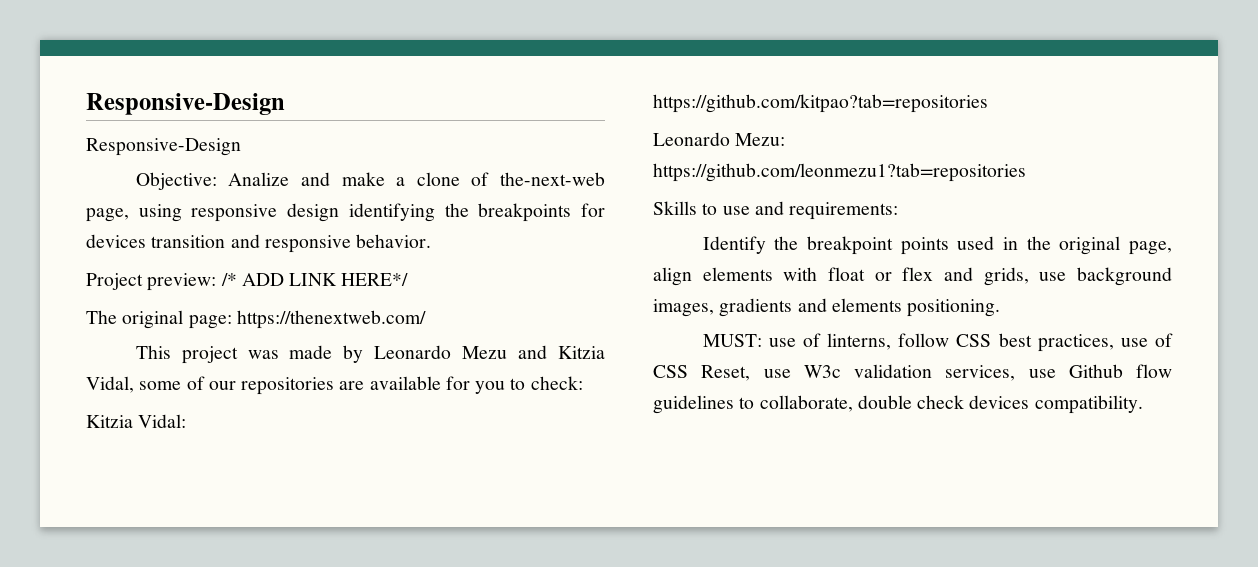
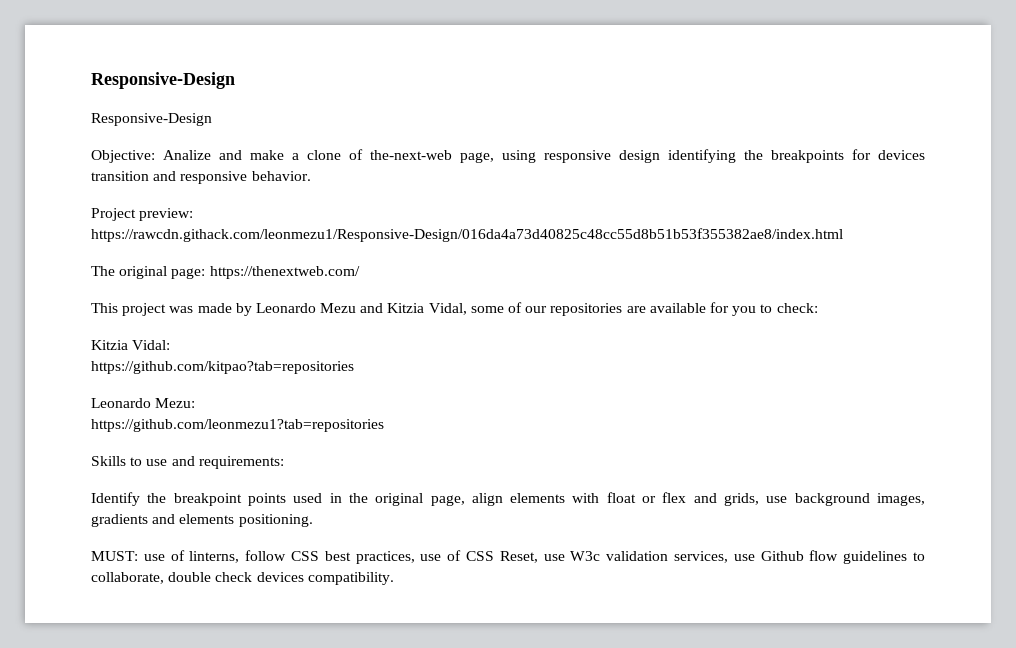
[220,273,409,286] /* ADD LINK HERE*/ -> [91,228,843,242] https://rawcdn.githack.com/leonmezu1/Responsive-Design/016da4a73d40825c48cc55d8b51b53f355382ae8/index.html

